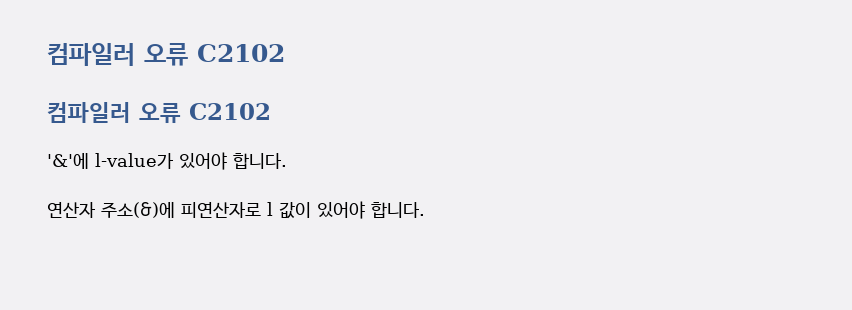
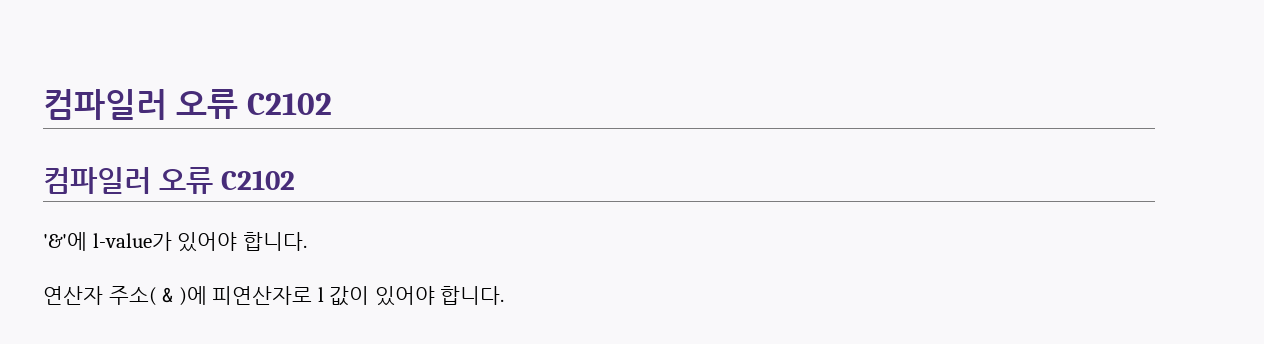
[101,202,175,218] 주소(&)에 -> [108,286,207,306] 주소( & )에

